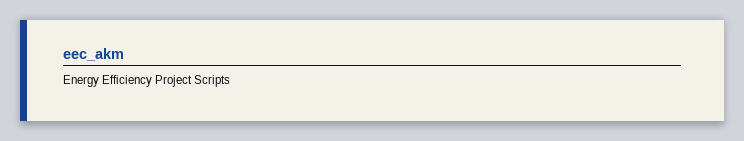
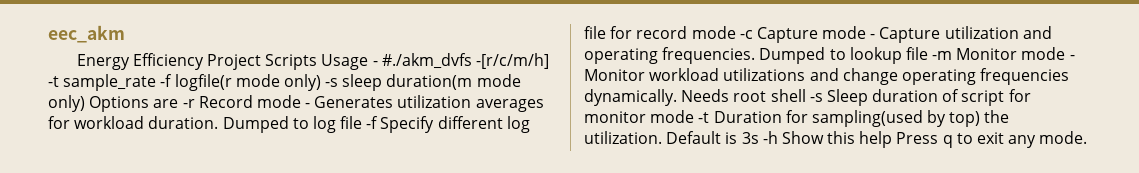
(231, 81) none -> [321,53,549,70] [48,74,521,91] [48,95,544,112] [48,116,530,133] [584,26,1052,43] [584,47,1075,64] [584,68,1070,85] [584,89,1031,106] [584,110,1010,127] [584,131,1088,148] Usage - #./akm_dvfs -[r/c/m/h] -t sample_rate -f logfile(r mode only) -s sleep duration(m mode only) Options are -r Record mode - Generates utilization averages for workload duration. Dumped to log file -f Specify different log file for record mode -c Capture mode - Capture utilization and operating frequencies. Dumped to lookup file -m Monitor mode - Monitor workload utilizations and change operating frequencies dynamically. Needs root shell -s Sleep duration of script for monitor mode -t Duration for sampling(used by top) the utilization. Default is 3s -h Show this help Press q to exit any mode.

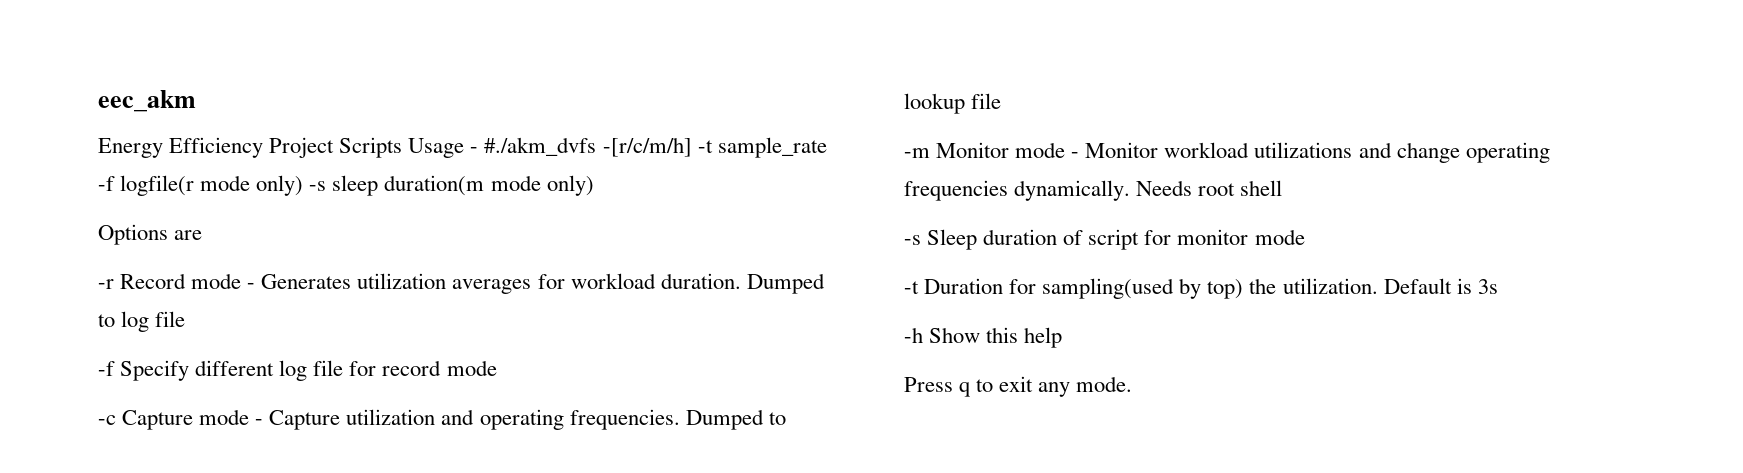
(85, 103) none -> (594, 185) //
(179, 103) none -> (203, 235) //
(363, 122) none -> (186, 319) //
(736, 32) none -> (497, 368) //
(928, 53) none -> (1002, 101) //
(806, 95) none -> (1283, 188) //
(695, 116) none -> (1305, 237) //
(759, 138) none -> (1498, 286) //
(893, 139) none -> (1063, 337) //

